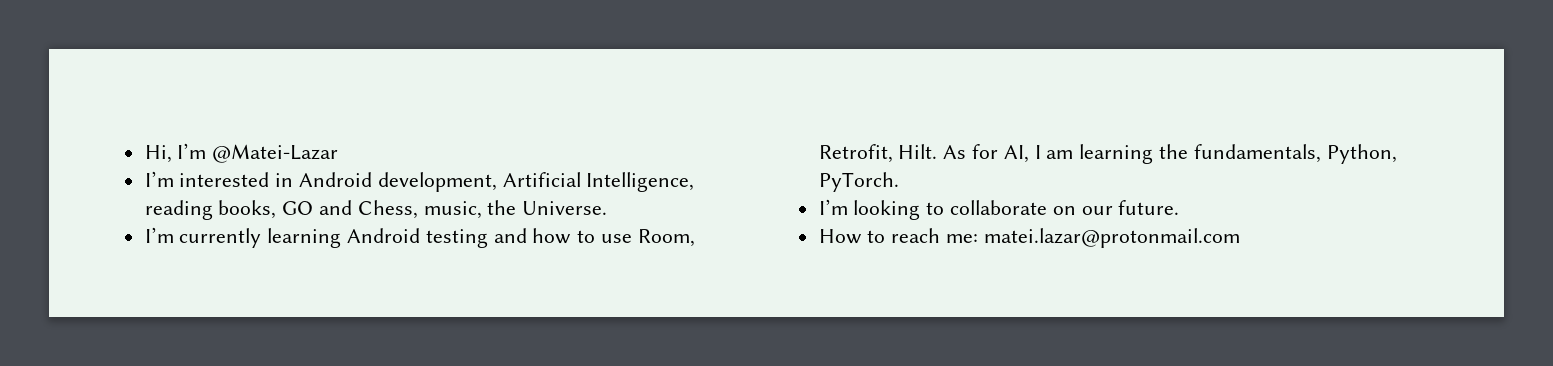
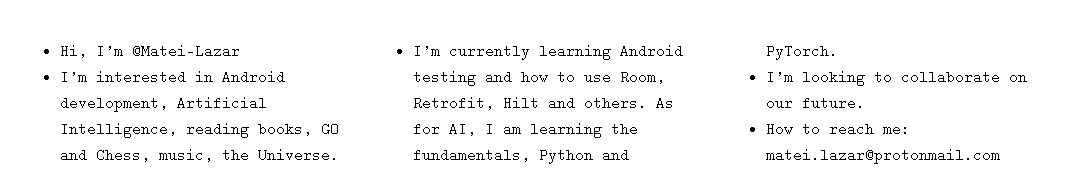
[898,144,938,159] Hilt. -> [502,96,647,110] Hilt and others.
[1326,144,1397,164] Python, -> [538,148,629,164] Python and

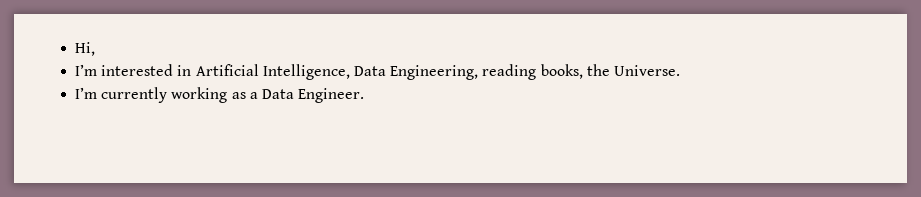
[95,44,240,58] I’m @Matei-Lazar -> (96, 49) none
[221,70,285,84] [59,96,267,112] [59,122,339,138] [59,148,339,162] [412,44,683,60] [412,70,665,86] [412,96,674,110] [412,122,638,138] [412,148,629,164] [765,44,838,60] [765,70,1027,86] [765,96,865,110] [765,122,910,136] [765,148,1000,164] Android development, Artificial Intelligence, reading books, GO and Chess, music, the Universe. // I’m currently learning Android testing and how to use Room, Retrofit, Hilt and others. As for AI, I am learning the fundamentals, Python and PyTorch. // I’m looking to collaborate on our future. // How to reach me: matei.lazar@protonmail.com -> [195,64,680,80] [75,87,365,103] Artificial Intelligence, Data Engineering, reading books, the Universe. // I’m currently working as a Data Engineer.

